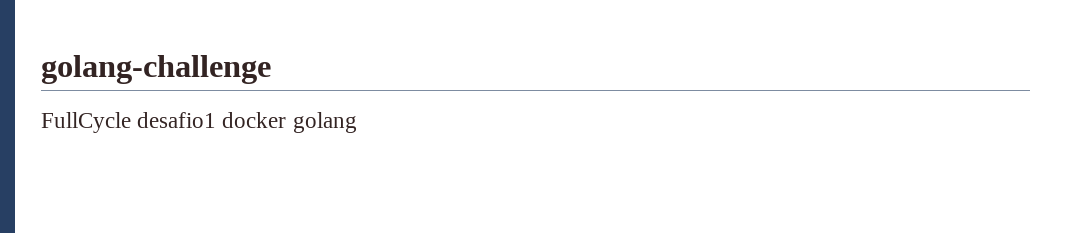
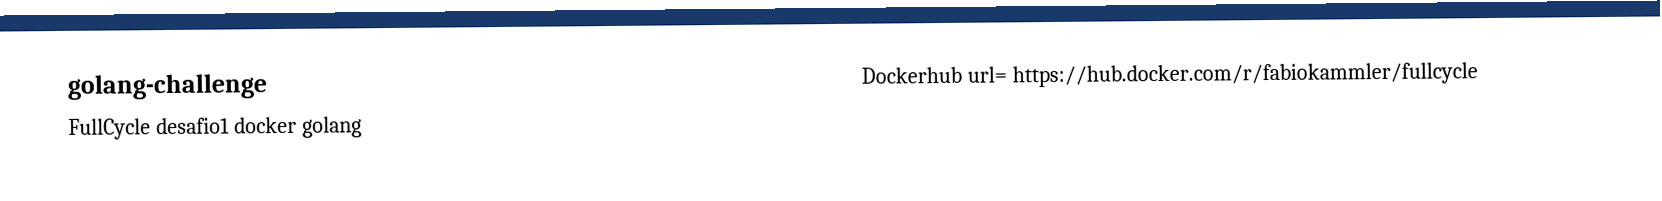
(357, 122) none -> [861,62,1478,88] // Dockerhub url= https://hub.docker.com/r/fabiokammler/fullcycle

